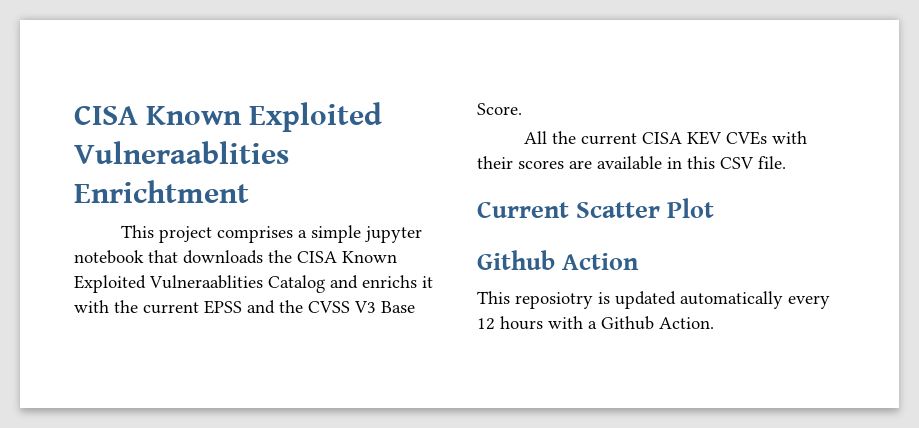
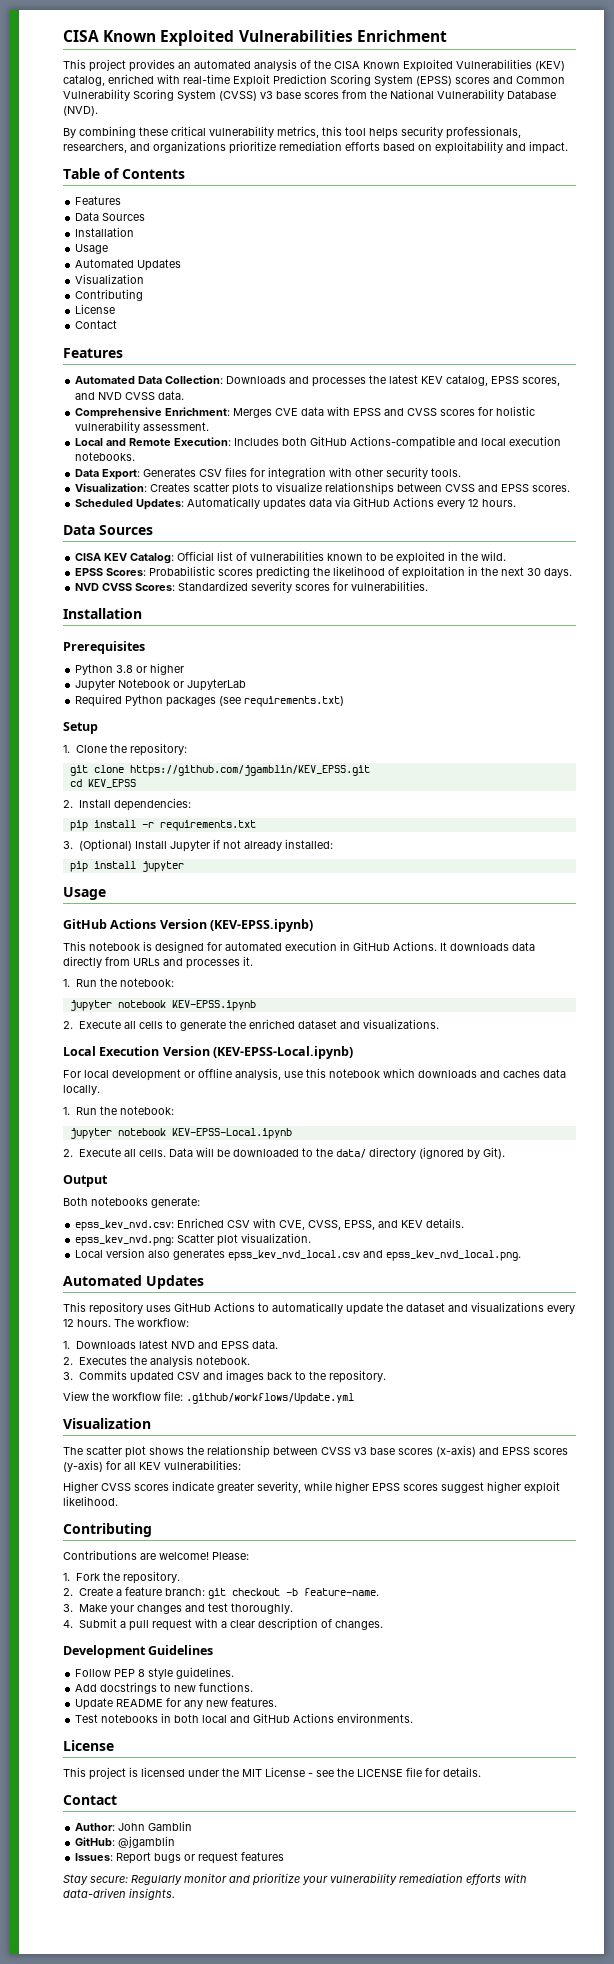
[74,102,383,132] [74,141,289,164] [74,180,249,203] [121,225,423,243] [74,250,397,264] [74,275,433,293] [74,300,415,314] [477,103,522,115] [524,131,808,145] [477,156,786,170] [477,198,715,218] [477,250,640,270] [477,291,830,309] [477,316,714,330] CISA Known Exploited Vulneraablities Enrichtment // This project comprises a simple jupyter notebook that downloads the CISA Known Exploited Vulneraablities Catalog and enrichs it with the current EPSS and the CVSS V3 Base Score. // All the current CISA KEV CVEs with their scores are available in this CSV file. // Current Scatter Plot // Github Action // This reposiotry is updated automatically every 12 hours with a Github Action. -> [63,30,447,46] [63,59,565,72] [63,74,565,87] [63,89,556,101] [63,106,98,116] [63,126,521,139] [63,141,568,154] [63,168,185,179] [75,196,122,205] [75,212,146,221] [75,227,135,237] [75,244,109,254] [75,259,182,271] [75,274,145,284] [75,289,144,301] [75,304,116,314] [75,320,118,329] [63,348,123,358] [75,375,561,387] [75,391,185,400] [75,406,536,419] [75,421,210,433] [75,436,562,449] [75,452,136,461] [75,467,462,480] [75,482,571,495] [75,497,517,510] [63,525,153,535] [75,551,507,564] [75,566,573,579] [75,581,429,593] [63,608,142,619] [63,641,145,654] [75,663,185,675] [75,679,247,691] [75,694,345,707] [63,722,98,734] [63,743,188,756] [69,765,370,776] [69,779,136,788] [63,798,191,811] [69,820,256,831] [63,839,333,852] [69,861,184,872] [63,887,106,900] [63,919,314,932] [63,941,535,953] [63,956,253,969] [63,978,175,987] [69,1000,256,1011] [63,1019,439,1031] [63,1046,354,1059] [63,1068,566,1081] [63,1085,100,1095] [63,1106,175,1115] [69,1128,292,1139] [63,1147,505,1159] [63,1175,108,1187] [63,1197,200,1208] [75,1218,465,1231] [75,1233,312,1246] [75,1248,522,1261] [63,1275,204,1289] [63,1302,575,1315] [63,1318,189,1327] [63,1340,279,1349] [63,1355,250,1367] [63,1370,386,1383] [63,1391,354,1404] [63,1418,151,1429] [63,1445,568,1458] [63,1460,241,1472] [63,1481,560,1494] [63,1496,118,1506] [63,1523,152,1537] [63,1550,249,1560] [63,1571,181,1584] [63,1587,379,1599] [63,1603,293,1614] [63,1618,383,1631] [63,1645,214,1658] [75,1667,235,1679] [75,1682,254,1694] [75,1698,278,1710] [75,1713,414,1723] [63,1740,114,1751] [63,1767,481,1780] [63,1795,117,1805] [75,1821,193,1831] [75,1836,176,1848] [75,1852,285,1864] [63,1873,527,1886] [63,1888,175,1900] CISA Known Exploited Vulnerabilities Enrichment // This project provides an automated analysis of the CISA Known Exploited Vulnerabilities (KEV) catalog, enriched with real-time Exploit Prediction Scoring System (EPSS) scores and Common Vulnerability Scoring System (CVSS) v3 base scores from the National Vulnerability Database (NVD). // By combining these critical vulnerability metrics, this tool helps security professionals, researchers, and organizations prioritize remediation efforts based on exploitability and impact. // Table of Contents // Features // Data Sources // Installation // Usage // Automated Updates // Visualization // Contributing // License // Contact // Features // Automated Data Collection: Downloads and processes the latest KEV catalog, EPSS scores, and NVD CVSS data. // Comprehensive Enrichment: Merges CVE data with EPSS and CVSS scores for holistic vulnerability assessment. // Local and Remote Execution: Includes both GitHub Actions-compatible and local execution notebooks. // Data Export: Generates CSV files for integration with other security tools. // Visualization: Creates scatter plots to visualize relationships between CVSS and EPSS scores. // Scheduled Updates: Automatically updates data via GitHub Actions every 12 hours. // Data Sources // CISA KEV Catalog: Official list of vulnerabilities known to be exploited in the wild. // EPSS Scores: Probabilistic scores predicting the likelihood of exploitation in the next 30 days. // NVD CVSS Scores: Standardized severity scores for vulnerabilities. // Installation // Prerequisites // Python 3.8 or higher // Jupyter Notebook or JupyterLab // Required Python packages (see requirements.txt) // Setup // 1. Clone the repository: // git clone https://github.com/jgamblin/KEV_EPSS.git // cd KEV_EPSS // 2. Install dependencies: // pip install -r requirements.txt // 3. (Optional) Install Jupyter if not already installed: // pip install jupyter // Usage // GitHub Actions Version (KEV-EPSS.ipynb) // This notebook is designed for automated execution in GitHub Actions. It downloads data directly from URLs and processes it. // 1. Run the notebook: // jupyter notebook KEV-EPSS.ipynb // 2. Execute all cells to generate the enriched dataset and visualizations. // Local Execution Version (KEV-EPSS-Local.ipynb) // For local development or offline analysis, use this notebook which downloads and caches data locally. // 1. Run the notebook: // jupyter notebook KEV-EPSS-Local.ipynb // 2. Execute all cells. Data will be downloaded to the data/ directory (ignored by Git). // Output // Both notebooks generate: // epss_kev_nvd.csv: Enriched CSV with CVE, CVSS, EPSS, and KEV details. // epss_kev_nvd.png: Scatter plot visualization. // Local version also generates epss_kev_nvd_local.csv and epss_kev_nvd_local.png. // Automated Updates // This repository uses GitHub Actions to automatically update the dataset and visualizations every 12 hours. The workflow: // 1. Downloads latest NVD and EPSS data. // 2. Executes the analysis notebook. // 3. Commits updated CSV and images back to the repository. // View the workflow file: .github/workflows/Update.yml // Visualization // The scatter plot shows the relationship between CVSS v3 base scores (x-axis) and EPSS scores (y-axis) for all KEV vulnerabilities: // Higher CVSS scores indicate greater severity, while higher EPSS scores suggest higher exploit likelihood. // Contributing // Contributions are welcome! Please: // 1. Fork the repository. // 2. Create a feature branch: git checkout -b feature-name. // 3. Make your changes and test thoroughly. // 4. Submit a pull request with a clear description of changes. // Development Guidelines // Follow PEP 8 style guidelines. // Add docstrings to new functions. // Update README for any new features. // Test notebooks in both local and GitHub Actions environments. // License // This project is licensed under the MIT License - see the LICENSE file for details. // Contact // Author: John Gamblin // GitHub: @jgamblin // Issues: Report bugs or request features // Stay secure: Regularly monitor and prioritize your vulnerability remediation efforts with data-driven insights.

